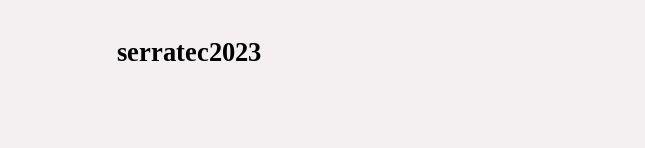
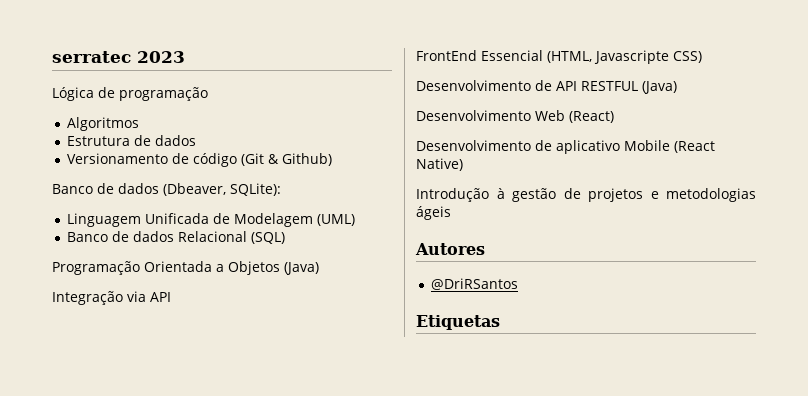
[117,43,261,61] serratec2023 -> [52,51,185,63] [52,87,208,101] [67,117,140,131] [67,135,197,146] [67,153,333,167] [52,183,281,196] [67,213,356,227] [67,231,286,244] [52,261,319,275] [52,291,171,305] [416,50,702,64] [416,80,677,94] [416,110,614,123] [416,140,715,154] [416,158,463,171] [416,188,756,202] [416,206,451,220] [415,243,485,255] [431,278,519,290] [416,315,500,330] serratec 2023 // Lógica de programação // Algoritmos // Estrutura de dados // Versionamento de código (Git & Github) // Banco de dados (Dbeaver, SQLite): // Linguagem Unificada de Modelagem (UML) // Banco de dados Relacional (SQL) // Programação Orientada a Objetos (Java) // Integração via API // FrontEnd Essencial (HTML, Javascripte CSS) // Desenvolvimento de API RESTFUL (Java) // Desenvolvimento Web (React) // Desenvolvimento de aplicativo Mobile (React Native) // Introdução à gestão de projetos e metodologias ágeis // Autores // @DriRSantos // Etiquetas

